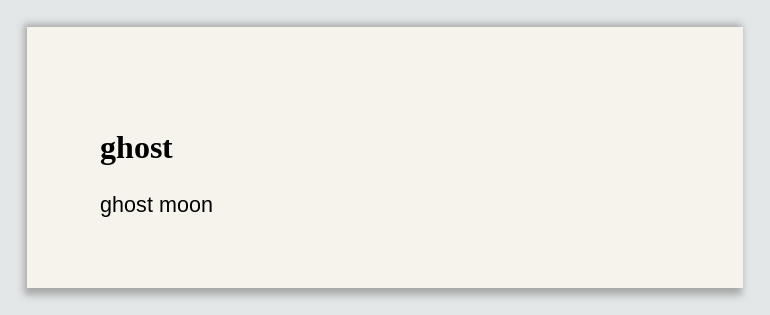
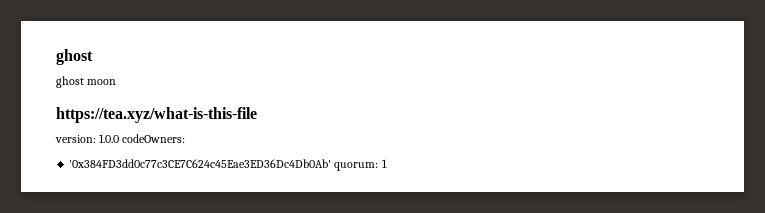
(213, 206) none -> [56,107,257,123] [55,134,186,143] [69,159,387,171] // https://tea.xyz/what-is-this-file // version: 1.0.0 codeOwners: // '0x384FD3dd0c77c3CE7C624c45Eae3ED36Dc4Db0Ab' quorum: 1

